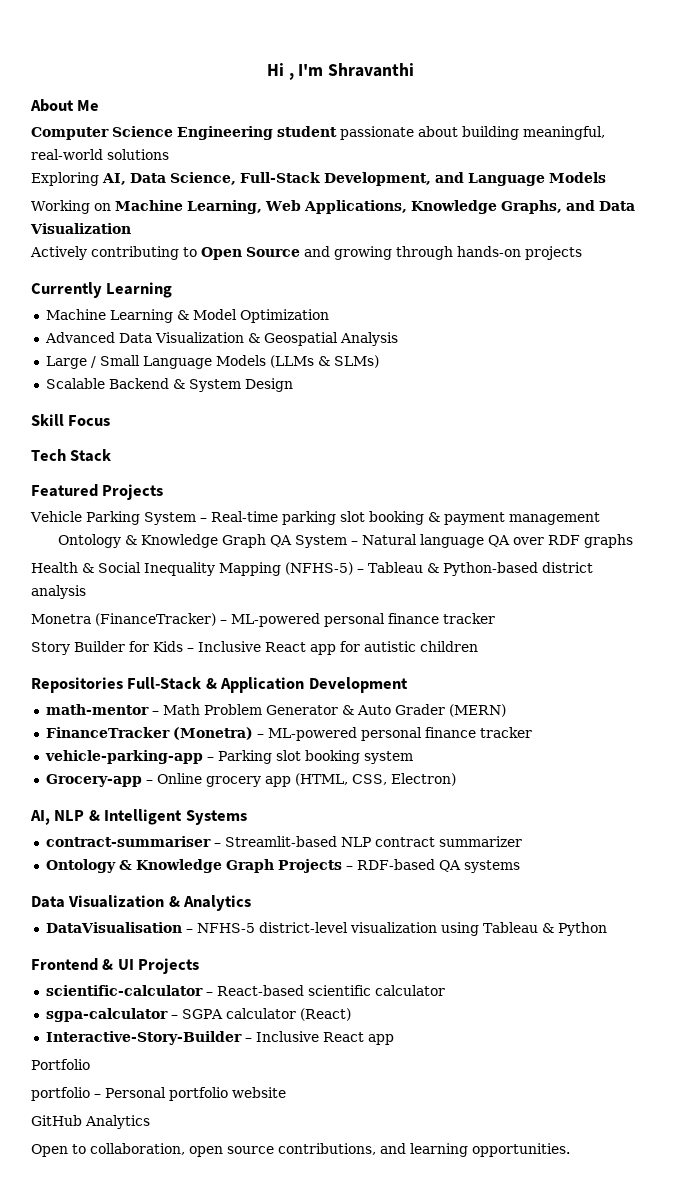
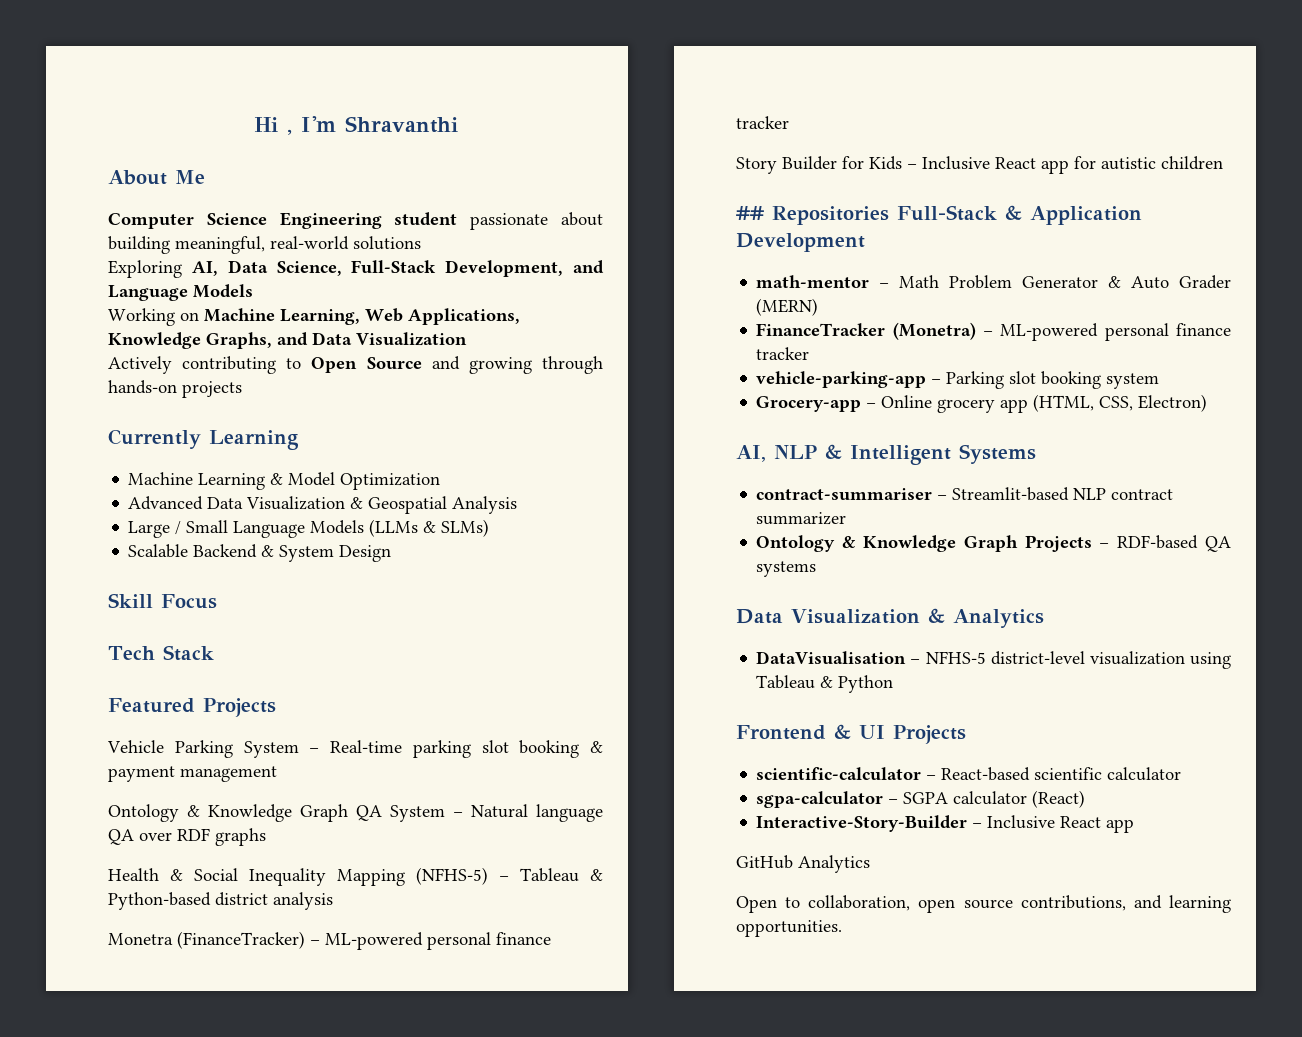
(478, 646) none -> [736,206,764,220] ##
[31,1059,90,1070] [31,1087,286,1101] // Portfolio // portfolio – Personal portfolio website -> (1135, 826) none

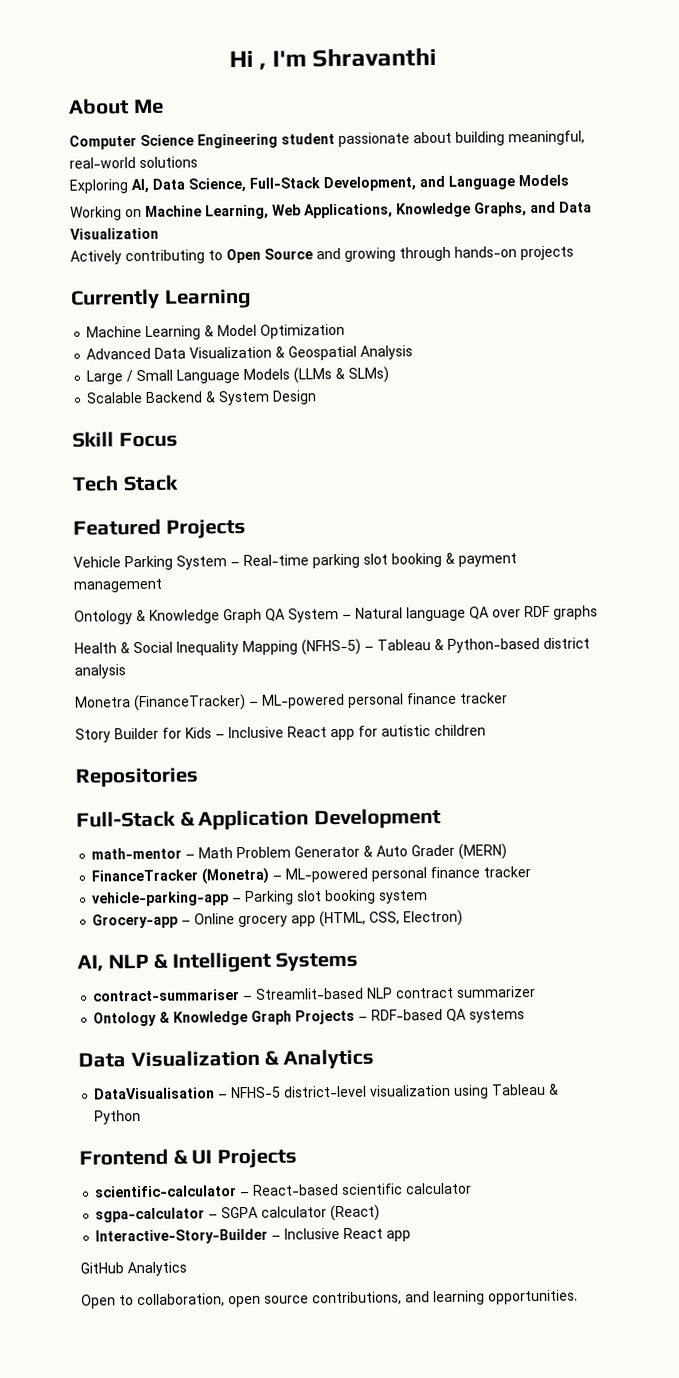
[736,206,764,220] ## -> (486, 730) none
(889, 215) none -> (198, 777) //

